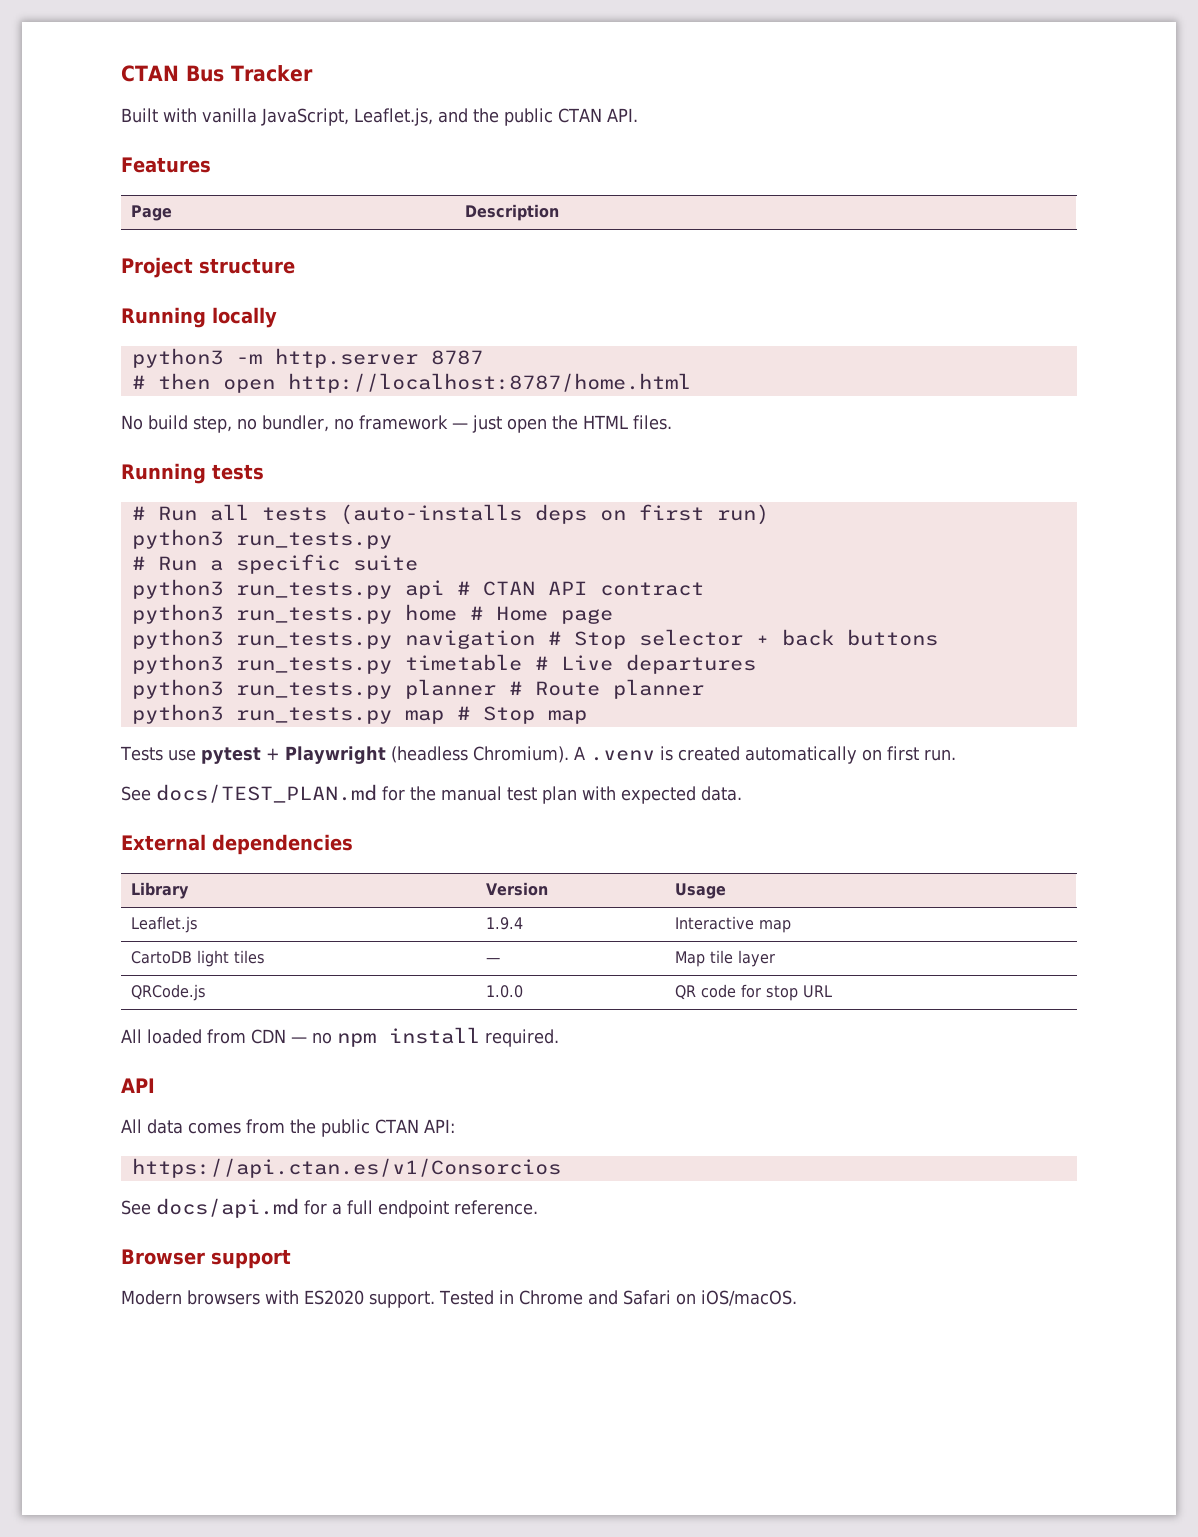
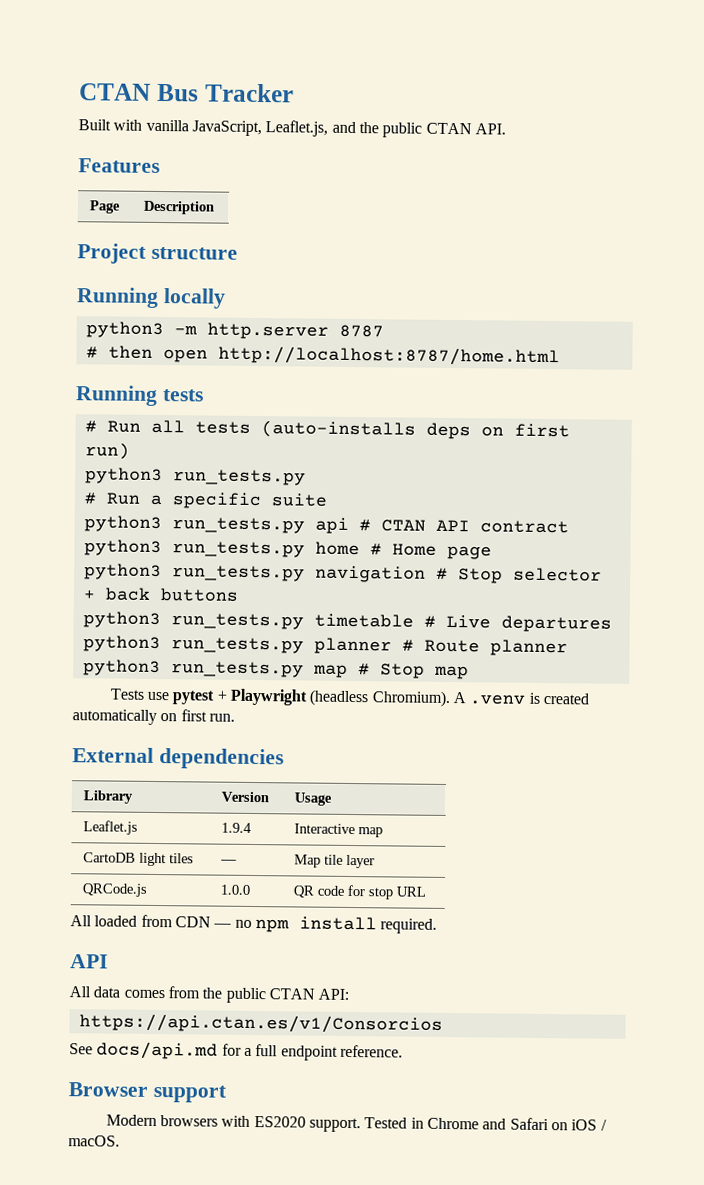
[121,415,672,433] // No build step, no bundler, no framework — just open the HTML files. -> (560, 356) none
[121,784,742,804] // See docs/TEST_PLAN.md for the manual test plan with expected data. -> (235, 717) none
[700,1290,797,1306] iOS/macOS. -> [571,1119,607,1131] [68,1135,120,1147] iOS / macOS.

